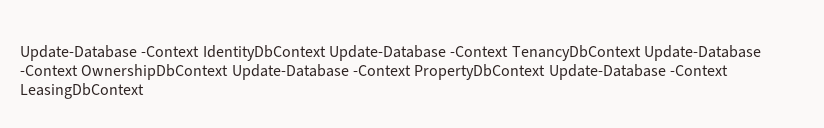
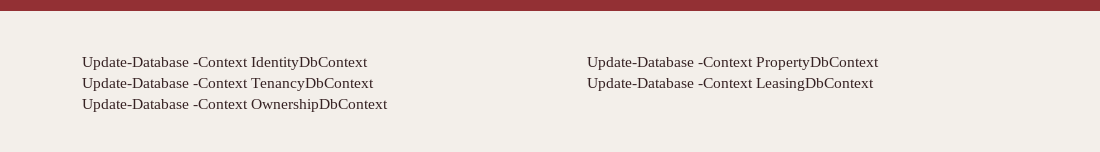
(326, 53) none -> (369, 63) //
(641, 53) none -> (375, 84) //
(229, 72) none -> (389, 105) //
(546, 72) none -> (880, 63) //

